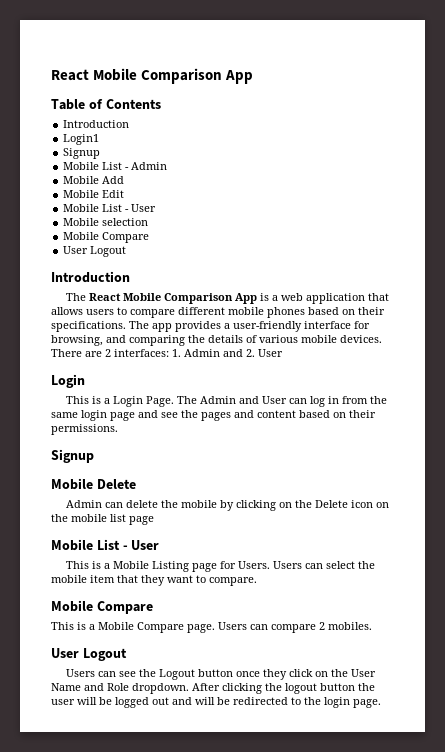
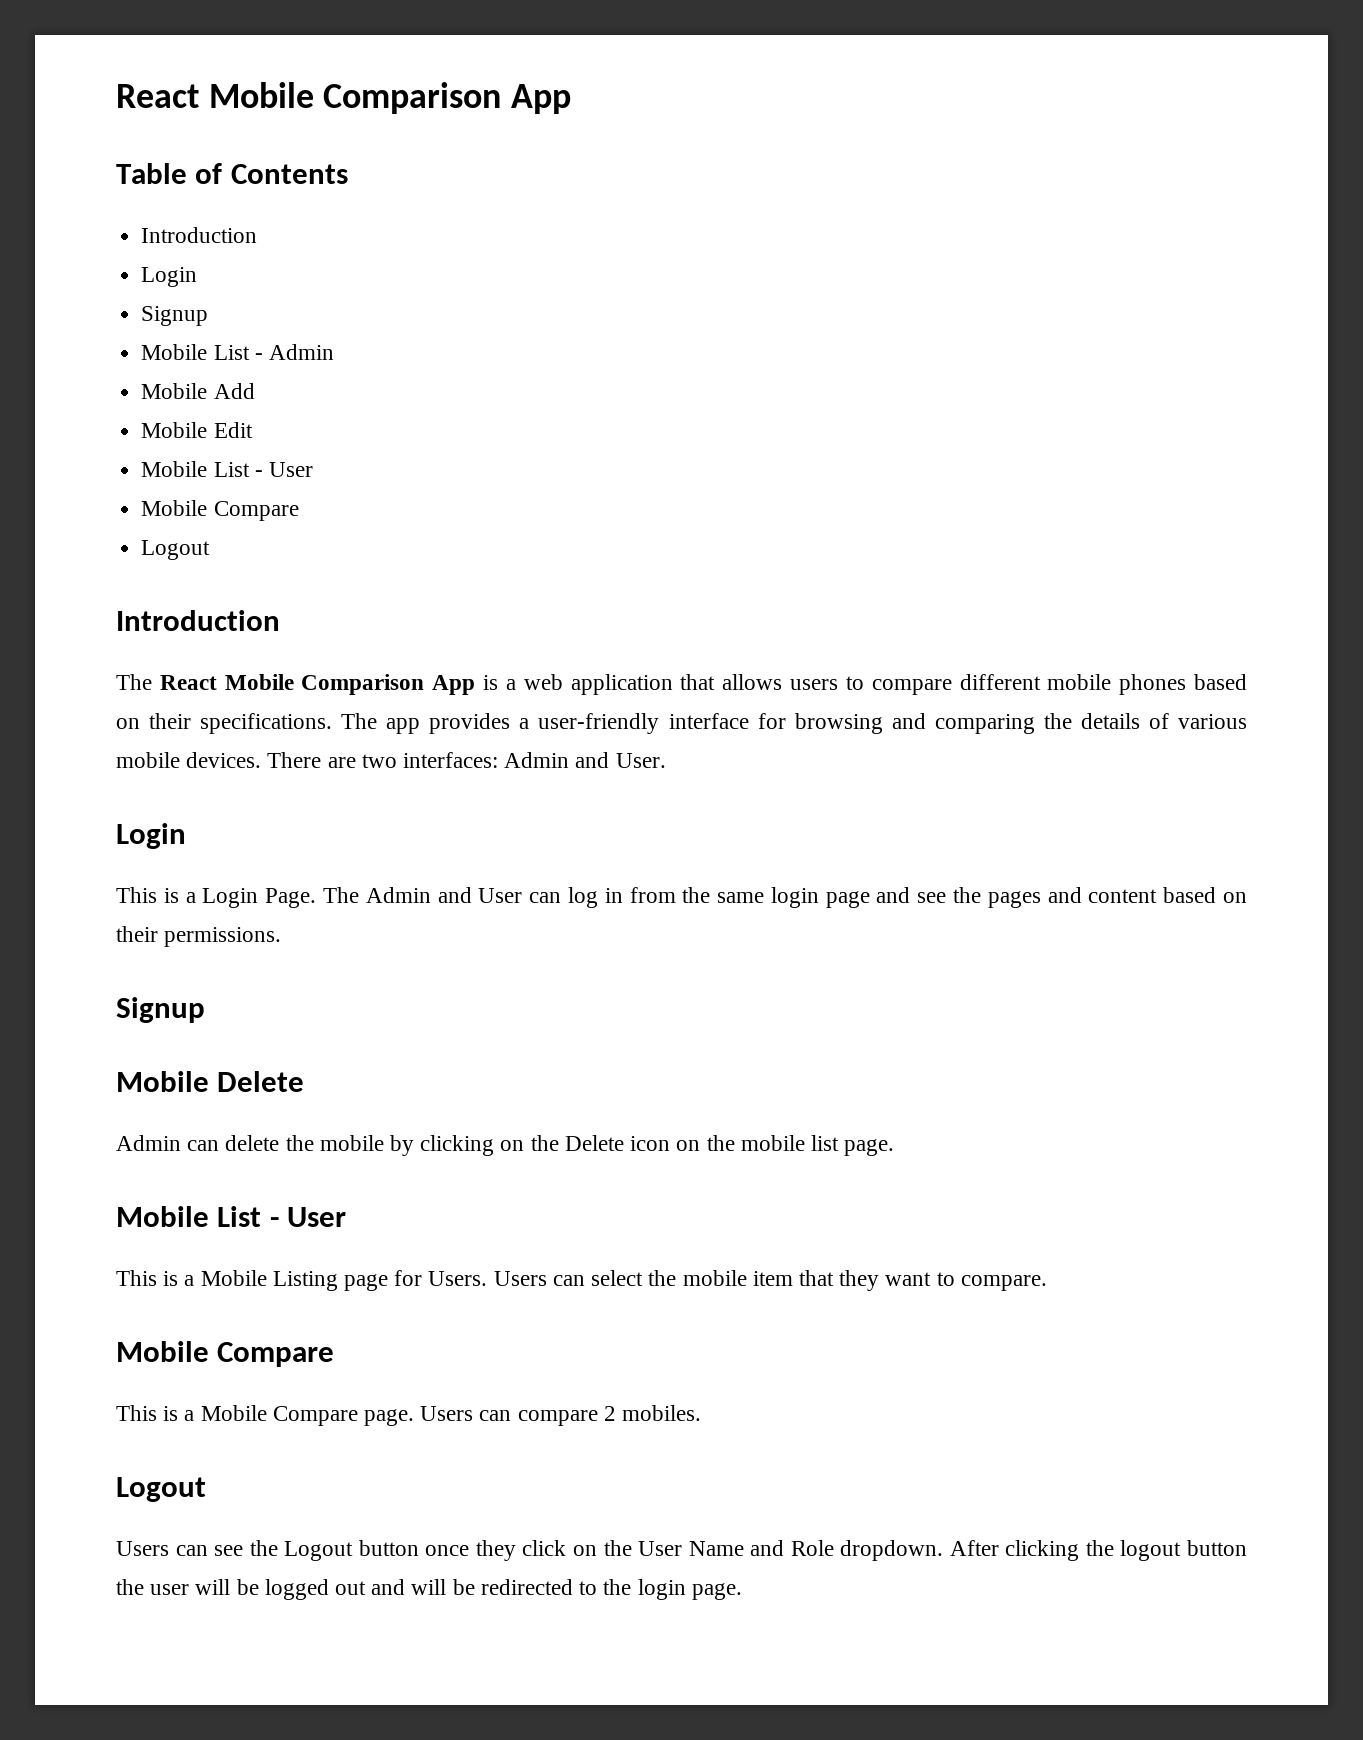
[63,134,100,145] Login1 -> [141,267,198,287] Login
[63,218,149,226] [63,232,150,243] [63,246,89,254] // Mobile selection // Mobile Compare // User -> [141,500,299,521] // Mobile Compare //
[51,335,103,346] browsing, -> [794,713,883,734] browsing
[105,349,283,357] 2 interfaces: 1. Admin and 2. User -> [361,752,666,768] two interfaces: Admin and User.
[129,516,154,525] page -> [844,1139,895,1156] page.
[51,648,79,658] User -> (702, 1413) none

